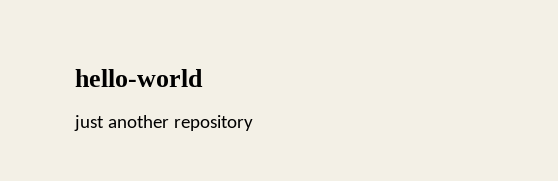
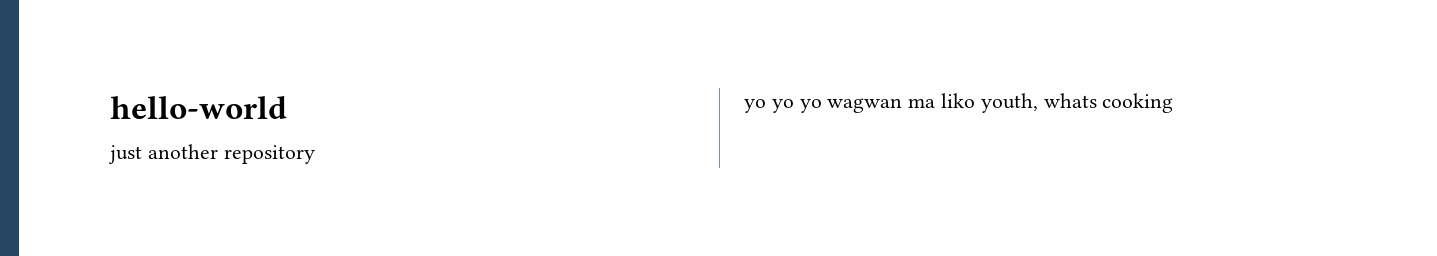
(253, 123) none -> [744,93,1174,113] // yo yo yo wagwan ma liko youth, whats cooking

